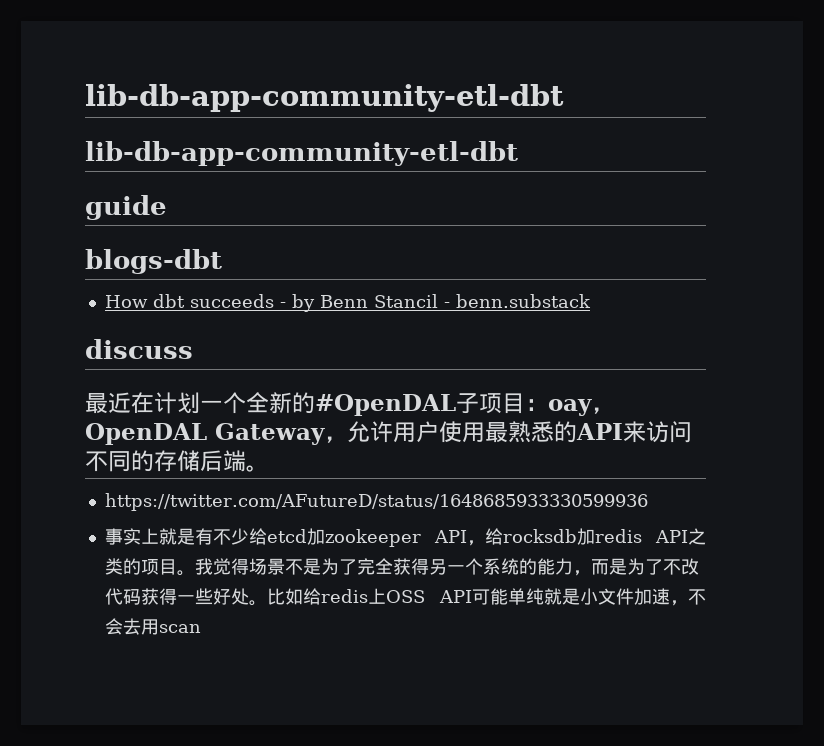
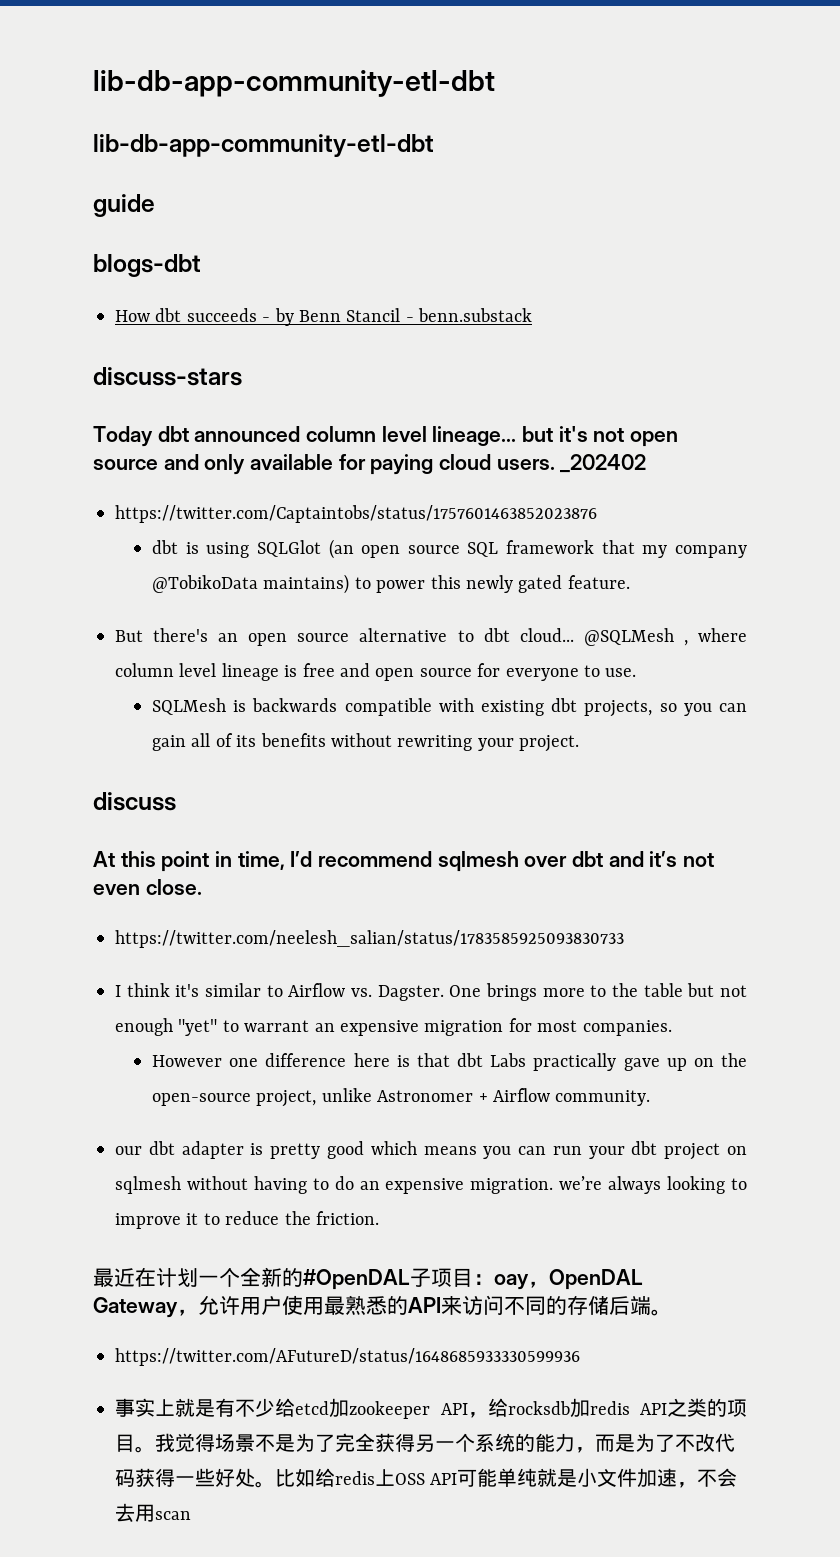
[85,339,193,359] discuss -> [93,367,242,386] [93,426,679,447] [93,454,647,475] [115,505,597,523] [152,539,747,559] [152,574,630,594] [115,628,748,646] [115,663,637,681] [152,698,747,717] [152,733,580,752] [93,792,176,811] [93,851,715,872] [93,879,202,895] [115,930,624,948] [115,983,747,1001] [115,1018,672,1036] [152,1053,747,1071] [152,1088,651,1107] [115,1141,748,1160] [115,1176,747,1194] [115,1211,379,1229] discuss-stars // Today dbt announced column level lineage... but it's not open source and only available for paying cloud users. _202402 // https://twitter.com/Captaintobs/status/1757601463852023876 // dbt is using SQLGlot (an open source SQL framework that my company @TobikoData maintains) to power this newly gated feature. // But there's an open source alternative to dbt cloud... @SQLMesh , where column level lineage is free and open source for everyone to use. // SQLMesh is backwards compatible with existing dbt projects, so you can gain all of its benefits without rewriting your project. // discuss // At this point in time, I’d recommend sqlmesh over dbt and it’s not even close. // https://twitter.com/neelesh_salian/status/1783585925093830733 // I think it's similar to Airflow vs. Dagster. One brings more to the table but not enough "yet" to warrant an expensive migration for most companies. // However one difference here is that dbt Labs practically gave up on the open-source project, unlike Astronomer + Airflow community. // our dbt adapter is pretty good which means you can run your dbt project on sqlmesh without having to do an expensive migration. we’re always looking to improve it to reduce the friction.

